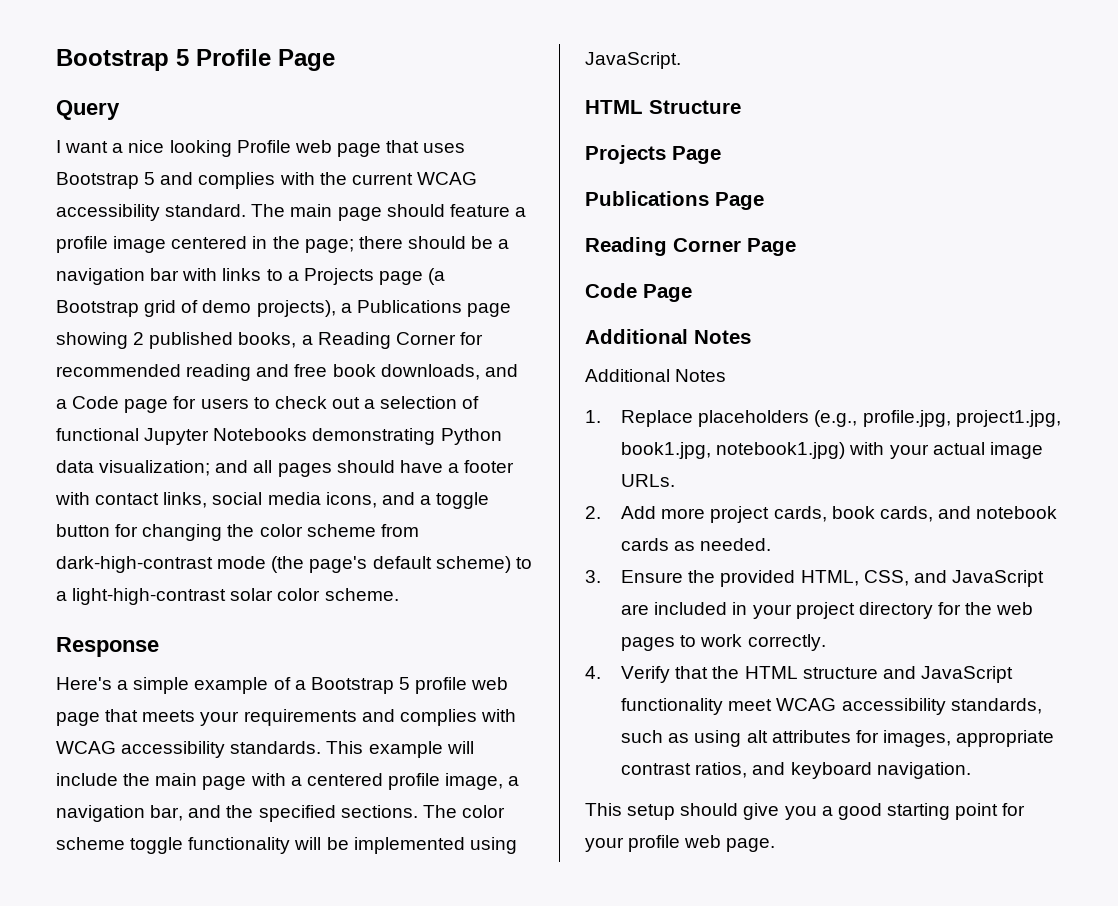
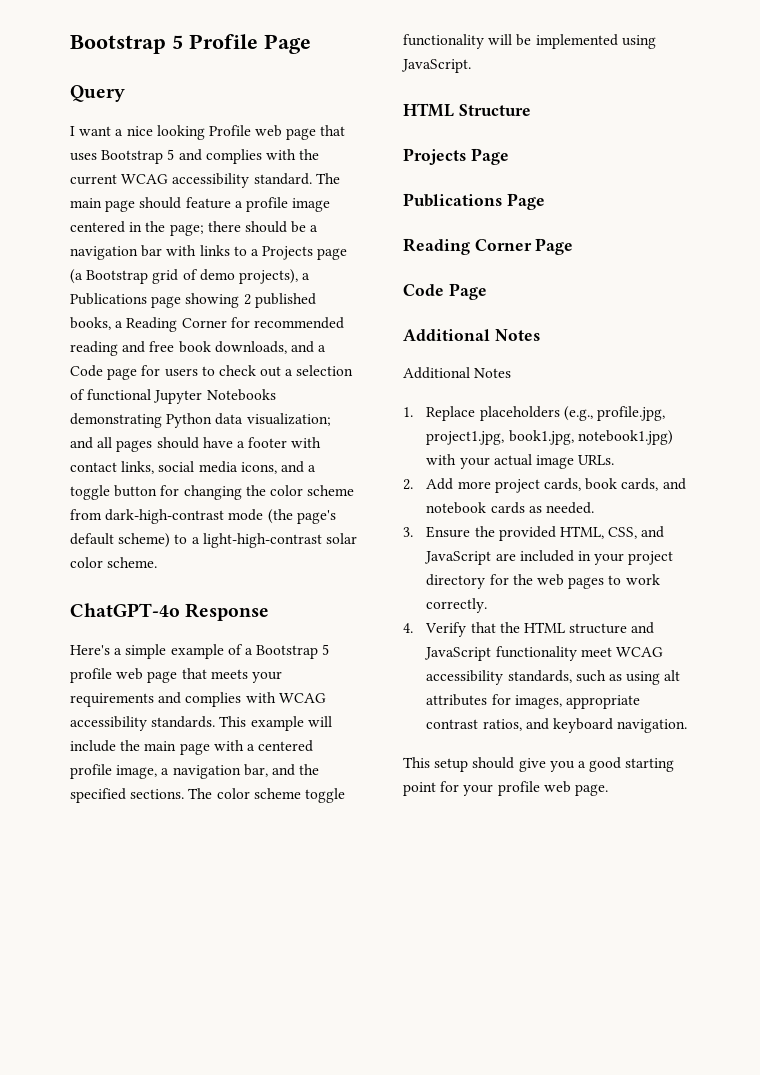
(399, 594) none -> [70,603,180,617] ChatGPT-4o

